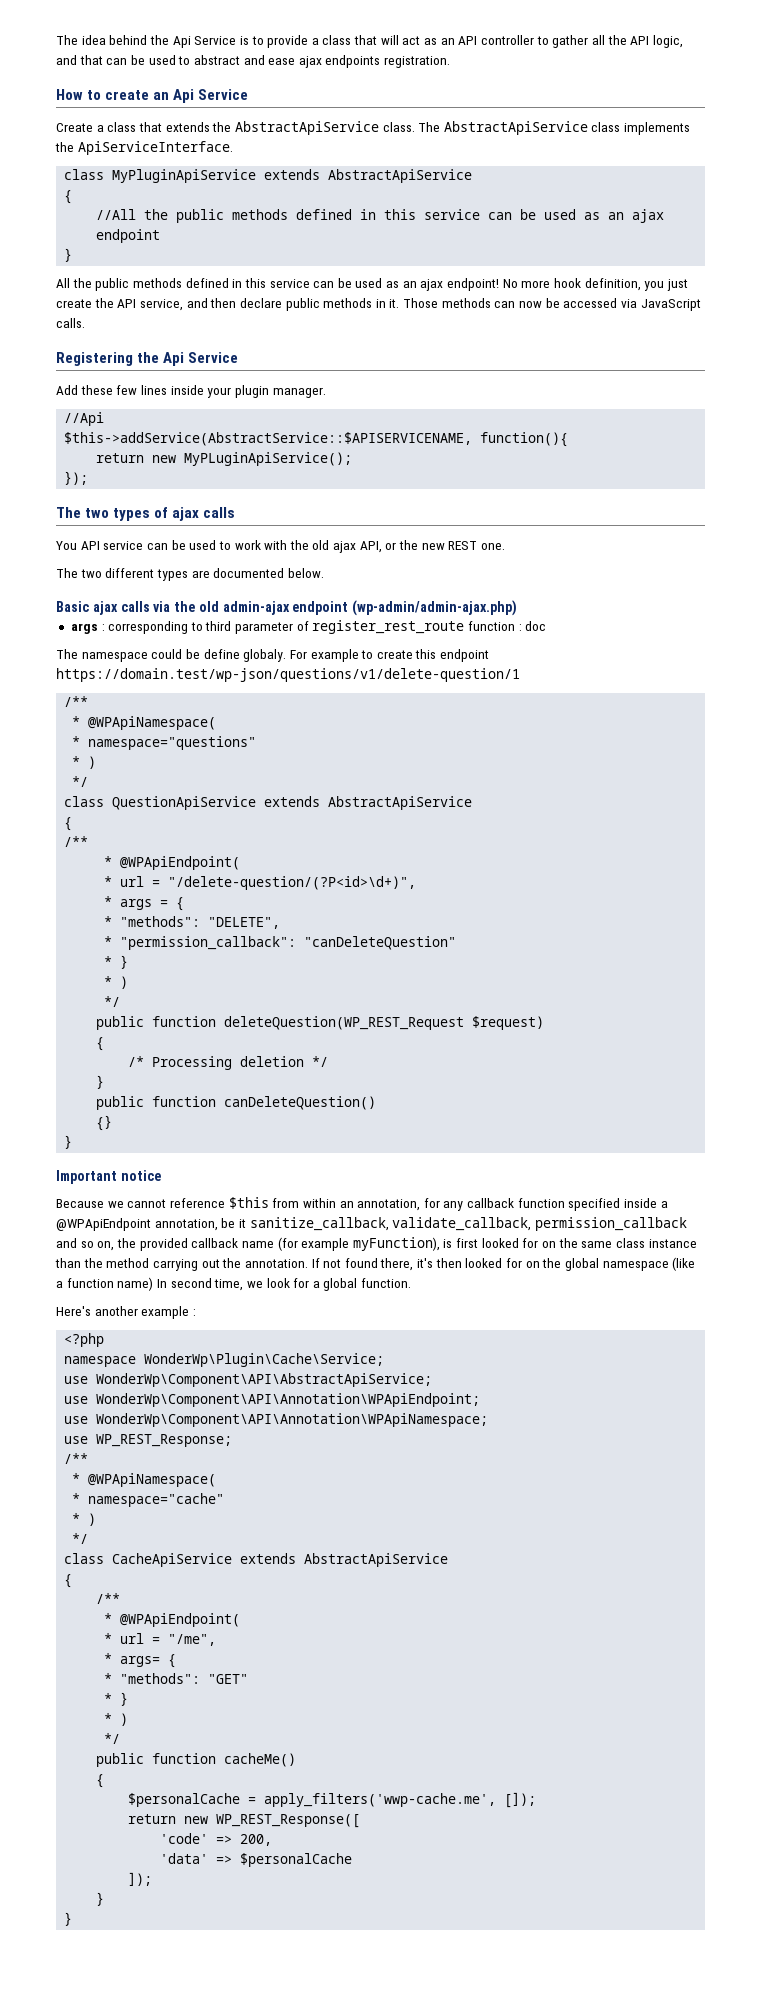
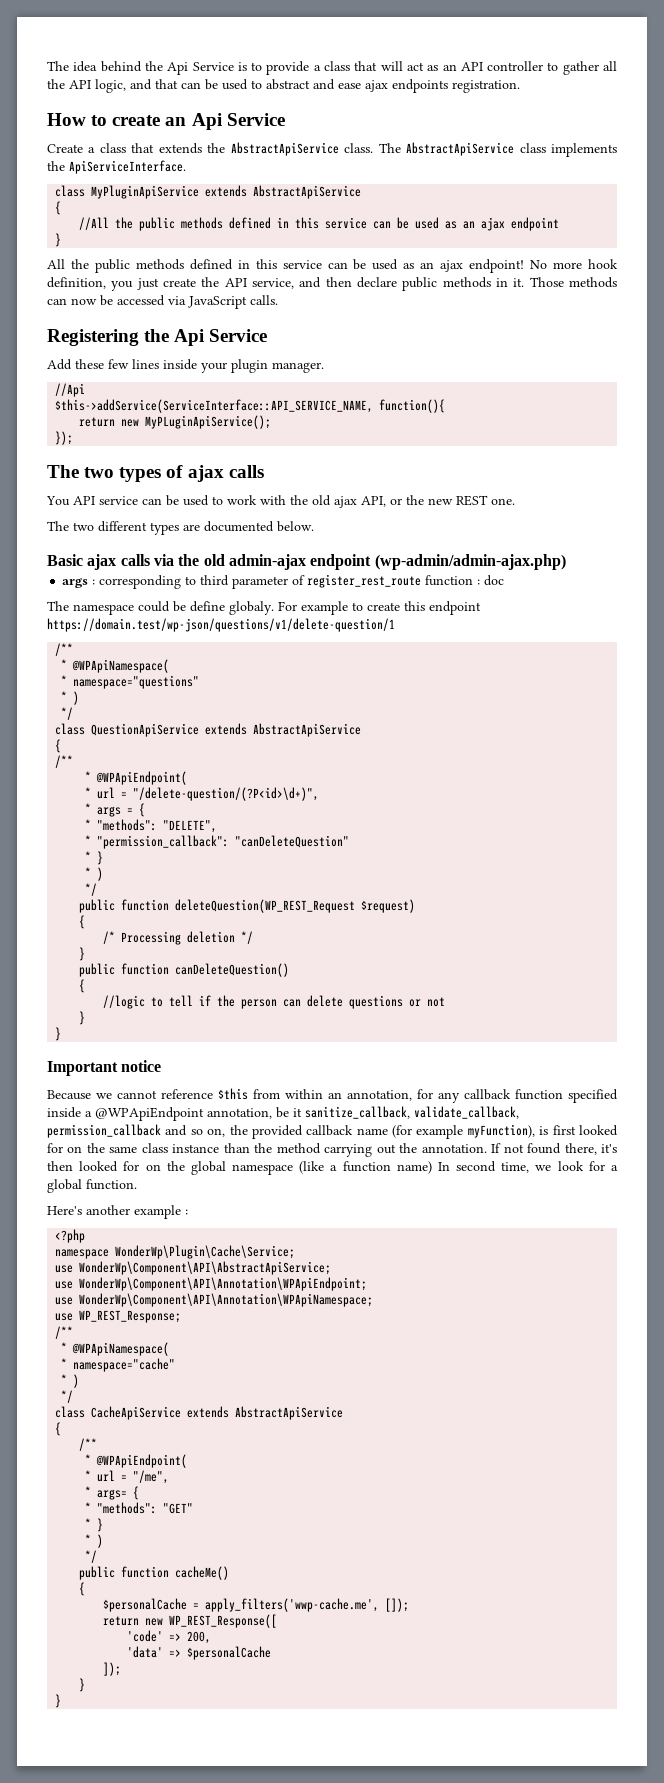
[64,432,473,446] $this->addService(AbstractService::$APISERVICENAME, -> [55,399,374,413] $this->addService(ServiceInterface::API_SERVICE_NAME,
[96,1115,113,1131] {} -> [79,979,86,993] [103,995,446,1009] [79,1011,86,1025] { // //logic to tell if the person can delete questions or not // }

